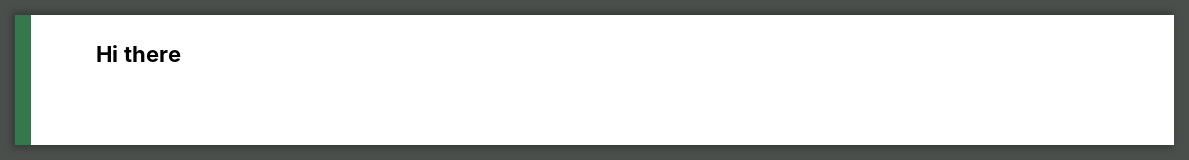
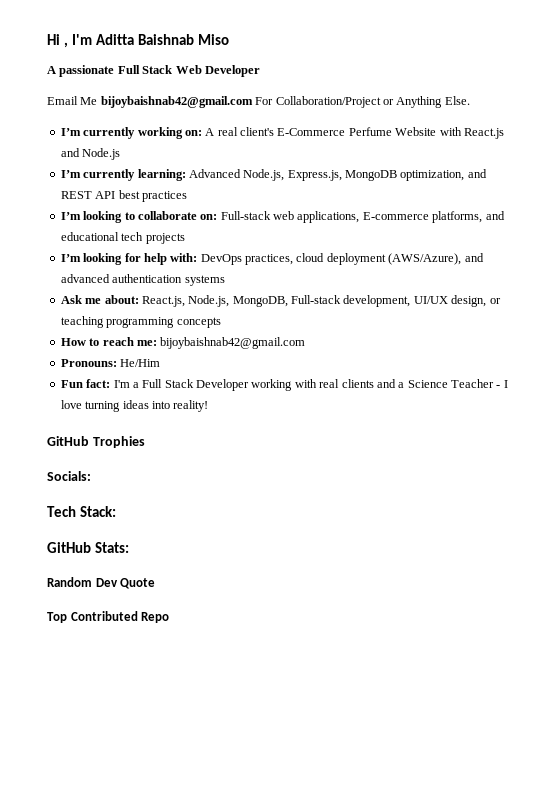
[123,46,181,62] there -> [63,34,229,48] [47,65,260,77] [47,96,470,108] [60,127,504,139] [60,148,121,160] [60,169,487,181] [60,190,187,202] [60,211,505,223] [60,232,185,244] [60,253,484,265] [60,274,225,286] [60,295,501,307] [60,316,221,328] [60,337,306,349] [60,359,161,367] [60,379,508,391] [60,400,209,412] [47,436,145,448] [47,471,91,481] [47,506,116,517] [47,542,129,553] [47,577,156,589] [47,611,170,623] , I'm Aditta Baishnab Miso // A passionate Full Stack Web Developer // Email Me bijoybaishnab42@gmail.com For Collaboration/Project or Anything Else. // I’m currently working on: A real client's E-Commerce Perfume Website with React.js and Node.js // I’m currently learning: Advanced Node.js, Express.js, MongoDB optimization, and REST API best practices // I’m looking to collaborate on: Full-stack web applications, E-commerce platforms, and educational tech projects // I’m looking for help with: DevOps practices, cloud deployment (AWS/Azure), and advanced authentication systems // Ask me about: React.js, Node.js, MongoDB, Full-stack development, UI/UX design, or teaching programming concepts // How to reach me: bijoybaishnab42@gmail.com // Pronouns: He/Him // Fun fact: I'm a Full Stack Developer working with real clients and a Science Teacher - I love turning ideas into reality! // GitHub Trophies // Socials: // Tech Stack: // GitHub Stats: // Random Dev Quote // Top Contributed Repo

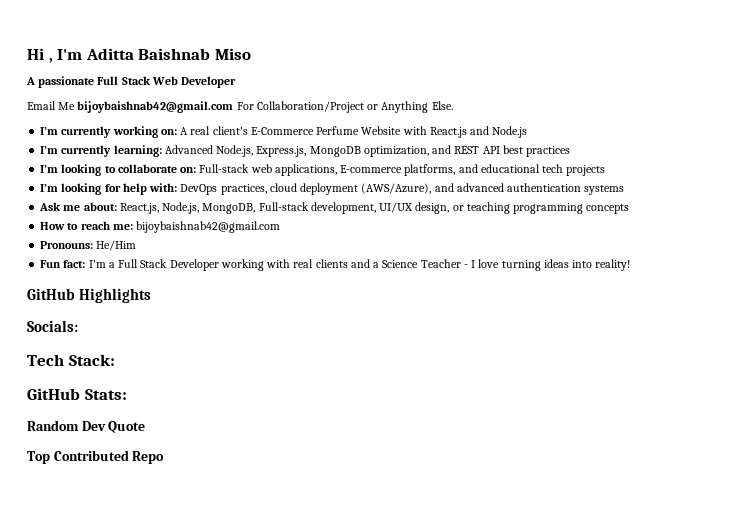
[92,436,145,448] Trophies -> [79,288,152,303] Highlights

